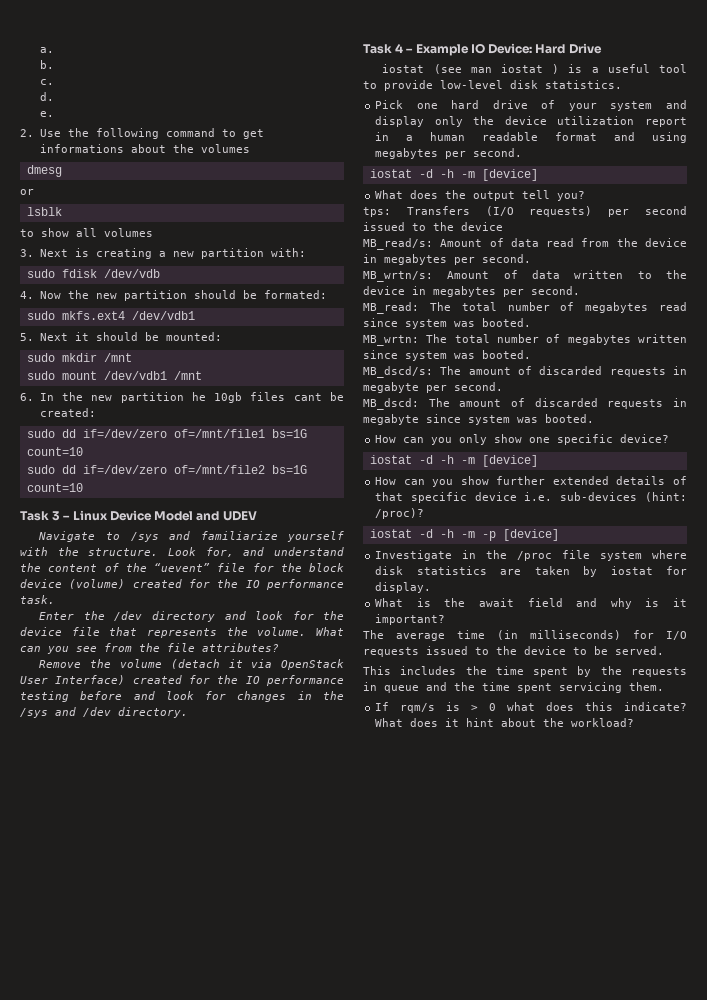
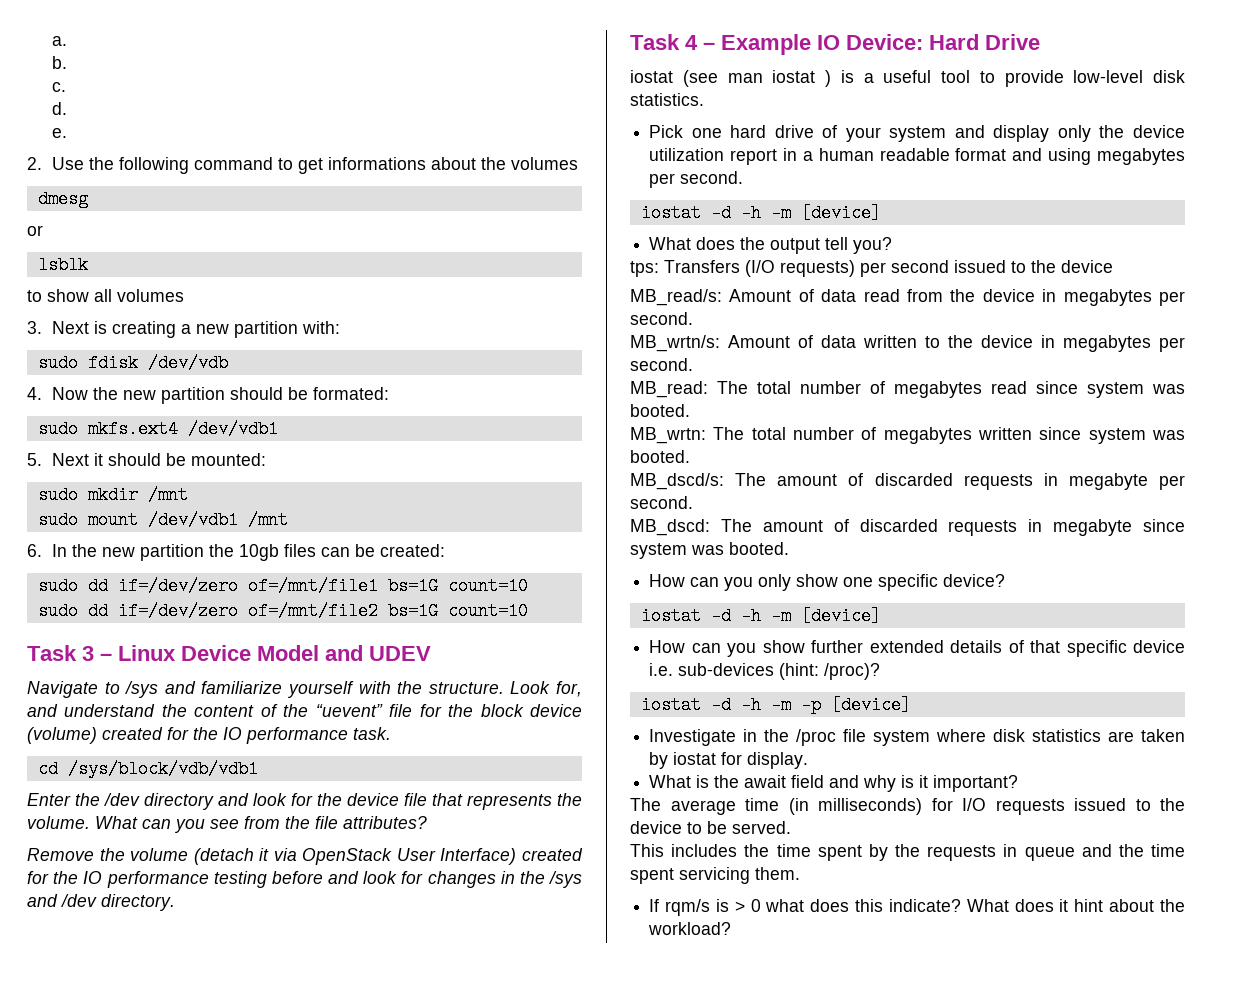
[191,392,206,401] he -> [208,544,234,557] the
[293,393,322,401] cant -> [320,547,350,557] can
(55, 599) none -> [37,760,258,778] // cd /sys/block/vdb/vdb1

